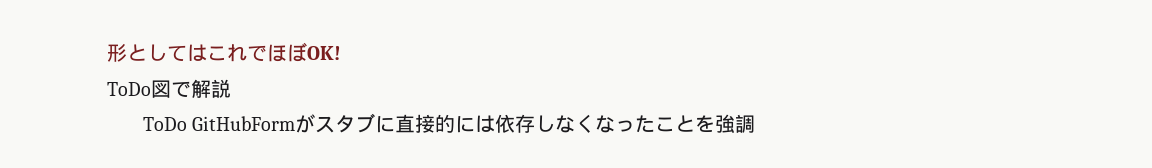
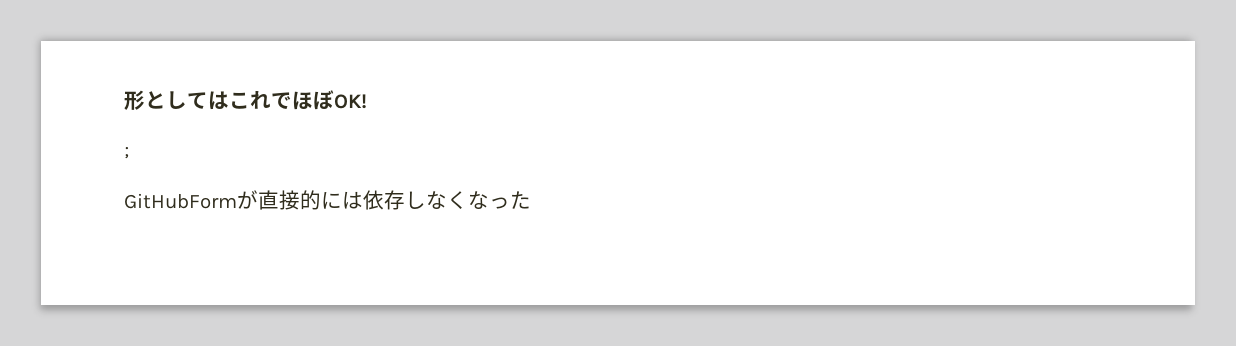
[107,79,231,98] [142,113,396,133] ToDo図で解説 // ToDo GitHubFormがスタブに -> [124,146,129,159] [124,190,258,209] ; // GitHubFormが
[655,114,756,134] ことを強調 -> (531, 200) none

